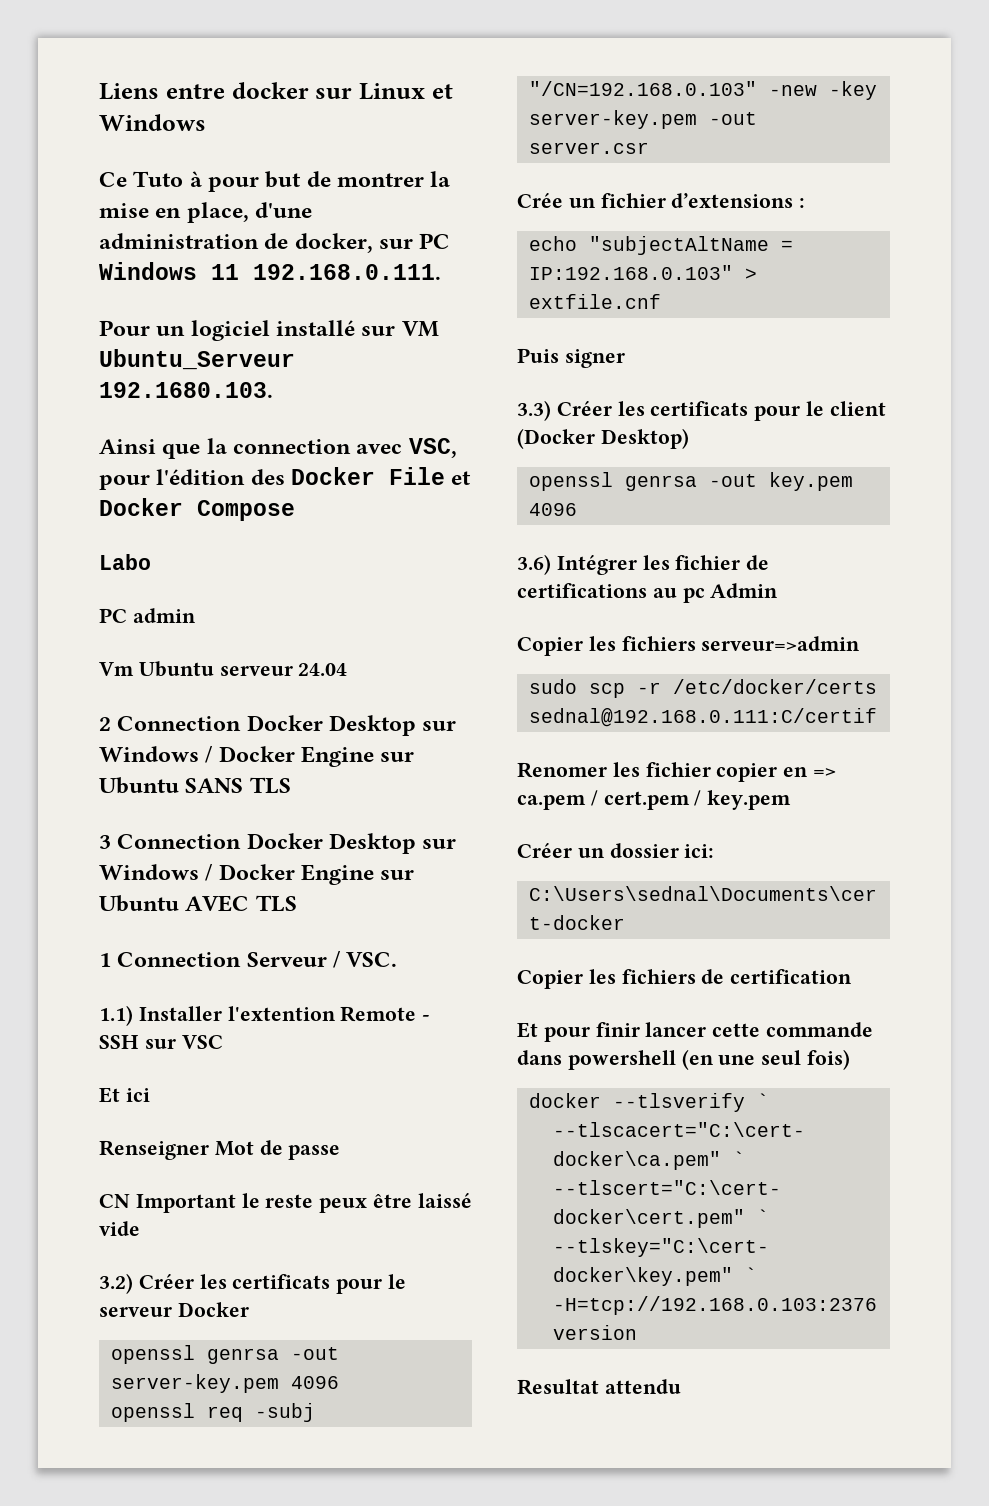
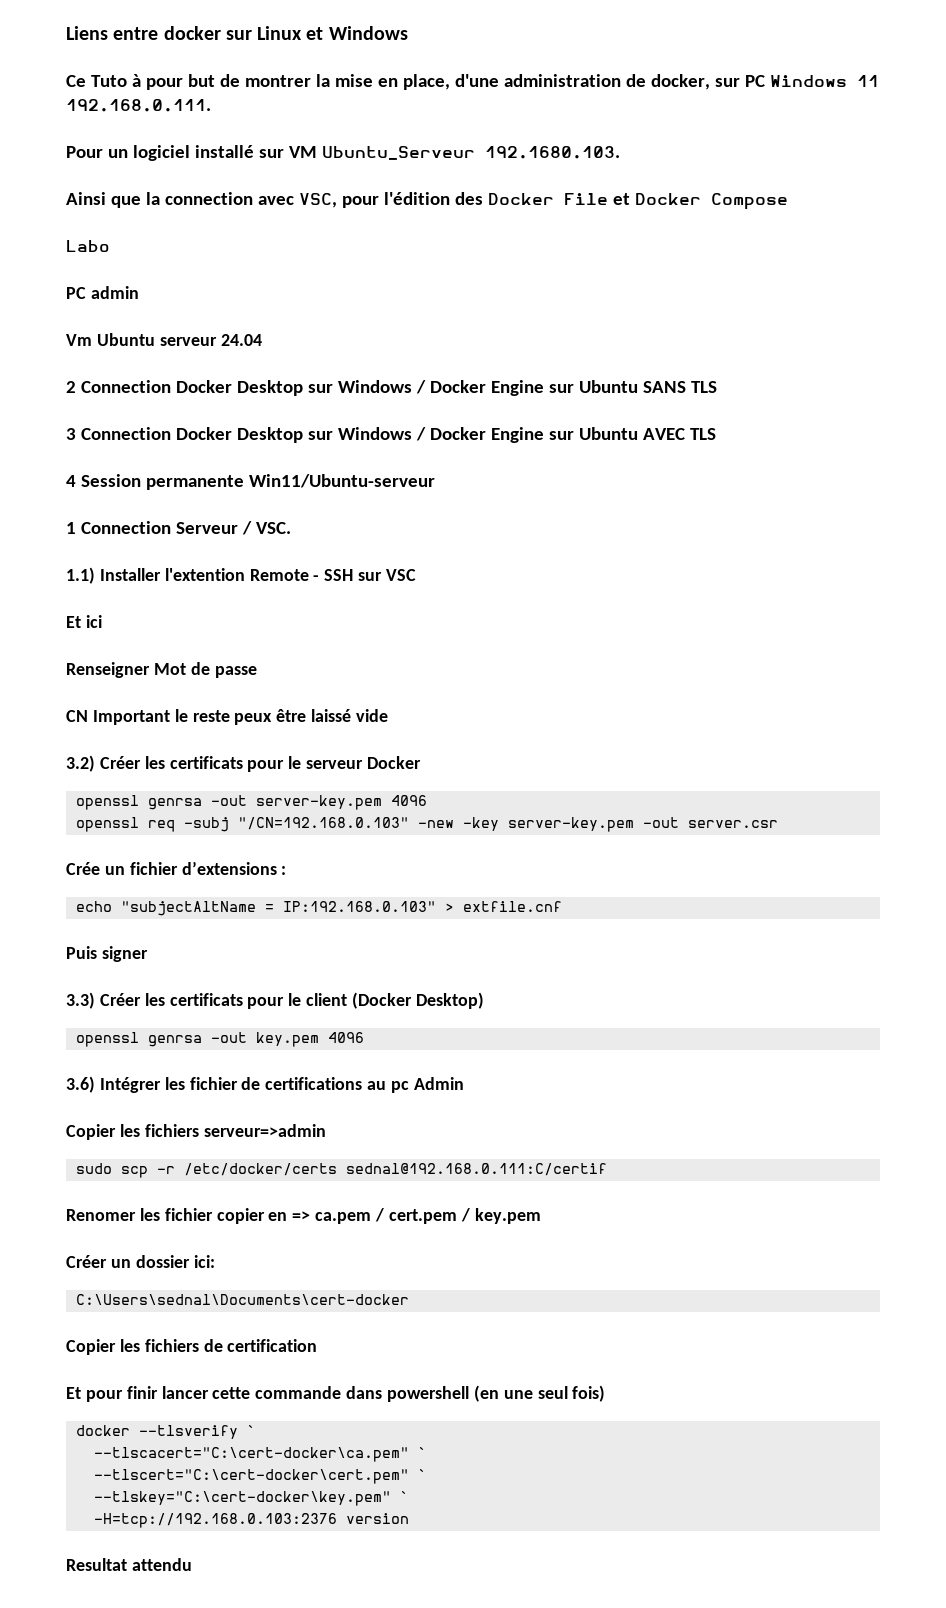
(297, 903) none -> [66,474,435,490] // 4 Session permanente Win11/Ubuntu-serveur

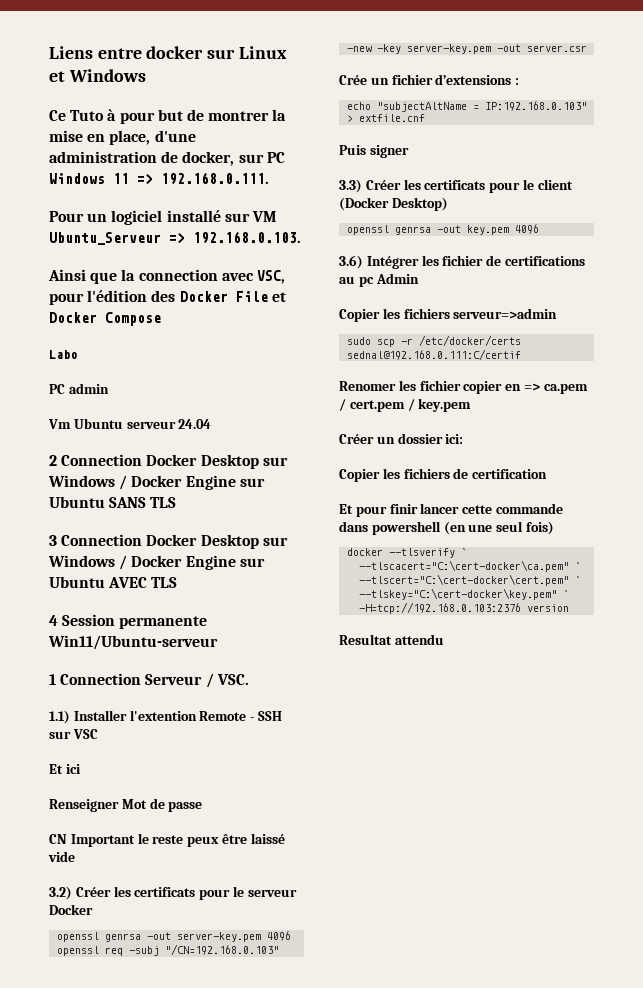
(879, 81) none -> [137,174,153,185] =>
[484,146,620,159] 192.1680.103. -> [169,231,301,244] => 192.168.0.103.
[76,1294,410,1305] // C:\Users\sednal\Documents\cert-docker -> (464, 439) none

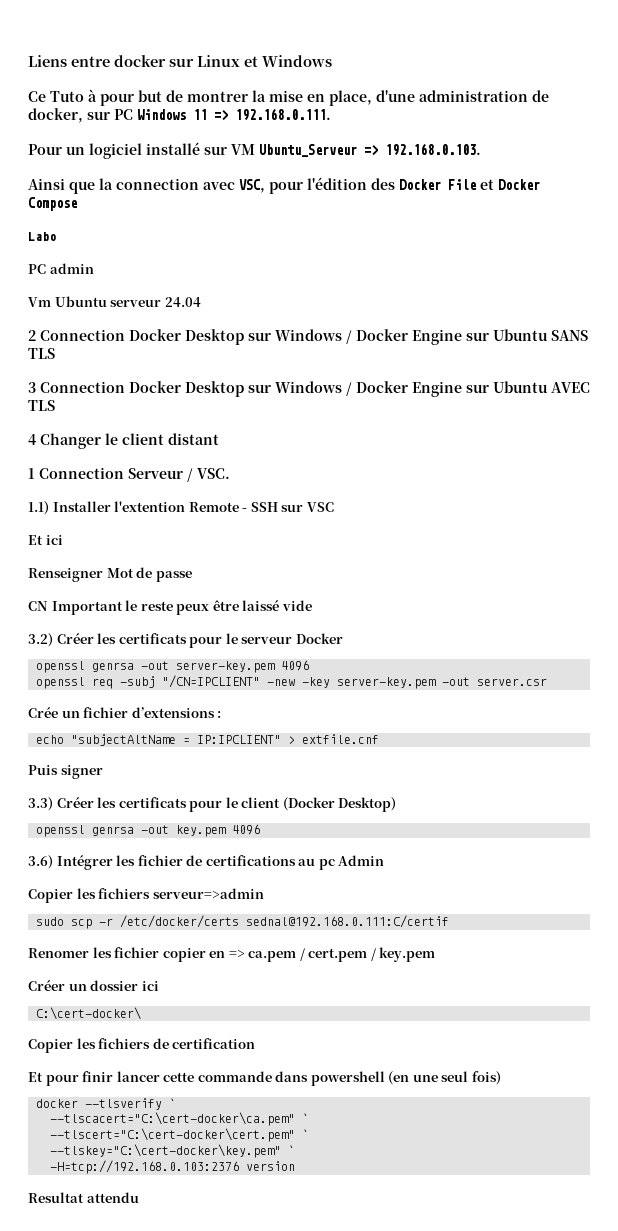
[62,614,208,629] [48,635,218,650] Session permanente Win11/Ubuntu-serveur -> [40,433,219,449] Changer le client distant
[164,944,279,955] "/CN=192.168.0.103" -> [161,675,260,688] "/CN=IPCLIENT"
[484,101,587,111] IP:192.168.0.103" -> [196,735,281,744] IP:IPCLIENT"
[445,434,464,444] ici: -> [141,981,159,991] [35,1007,141,1020] ici // C:\cert-docker\

